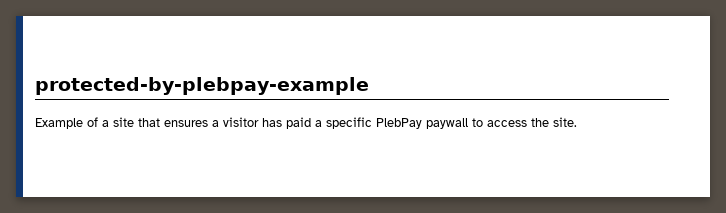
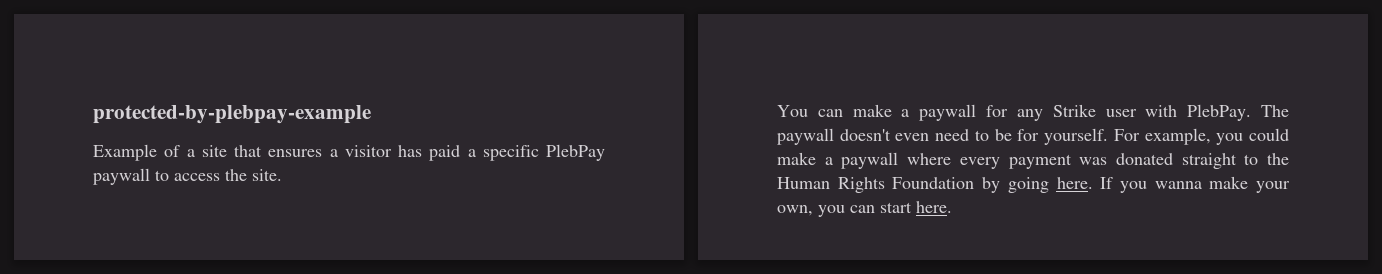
(577, 122) none -> [777,104,1289,121] [777,128,1289,145] [777,152,1289,169] [777,176,1290,193] [777,201,952,217] // You can make a paywall for any Strike user with PlebPay. The paywall doesn't even need to be for yourself. For example, you could make a paywall where every payment was donated straight to the Human Rights Foundation by going here. If you wanna make your own, you can start here.

